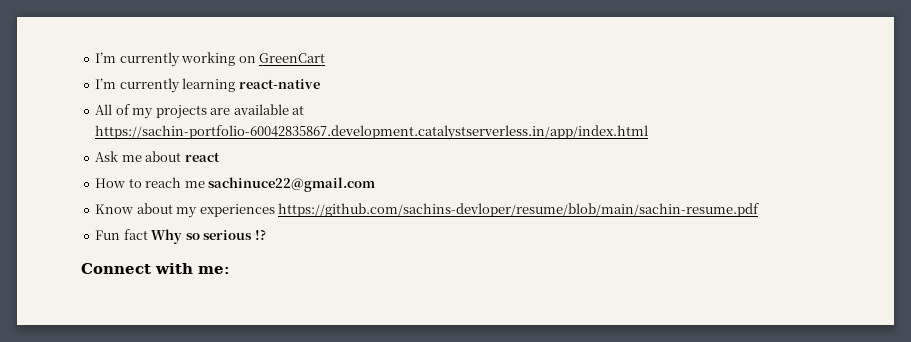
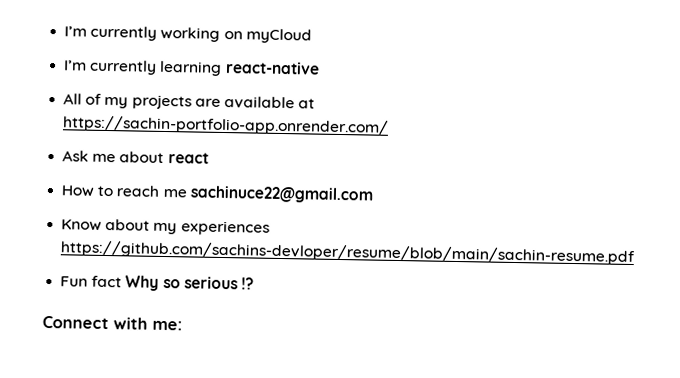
[259,53,326,63] GreenCart -> [245,28,312,44] myCloud
[95,125,649,140] https://sachin-portfolio-60042835867.development.catalystserverless.in/app/index.html -> [62,115,390,136] https://sachin-portfolio-app.onrender.com/

